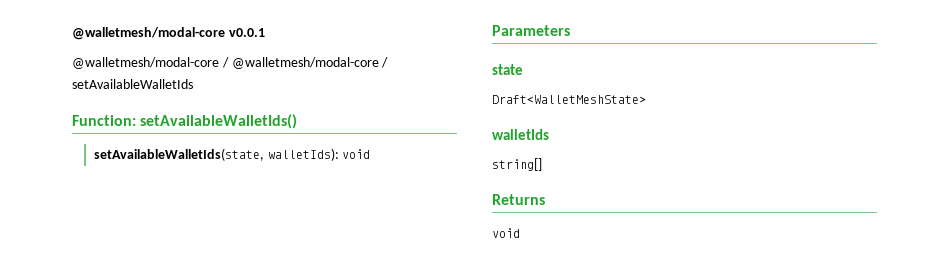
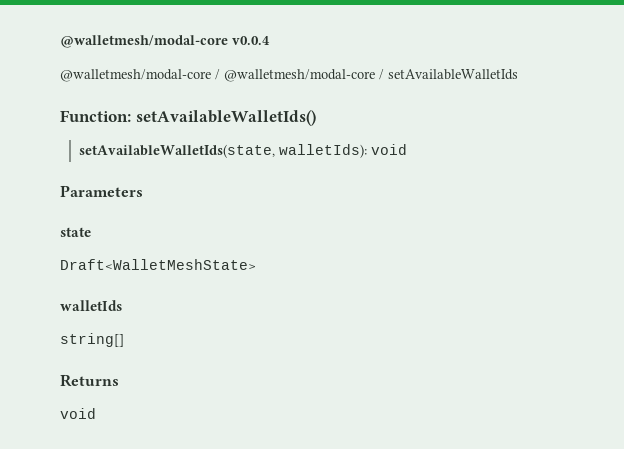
[72,27,265,40] @walletmesh/modal-core v0.0.1 -> [60,35,270,48] @walletmesh/modal-core v0.0.4

